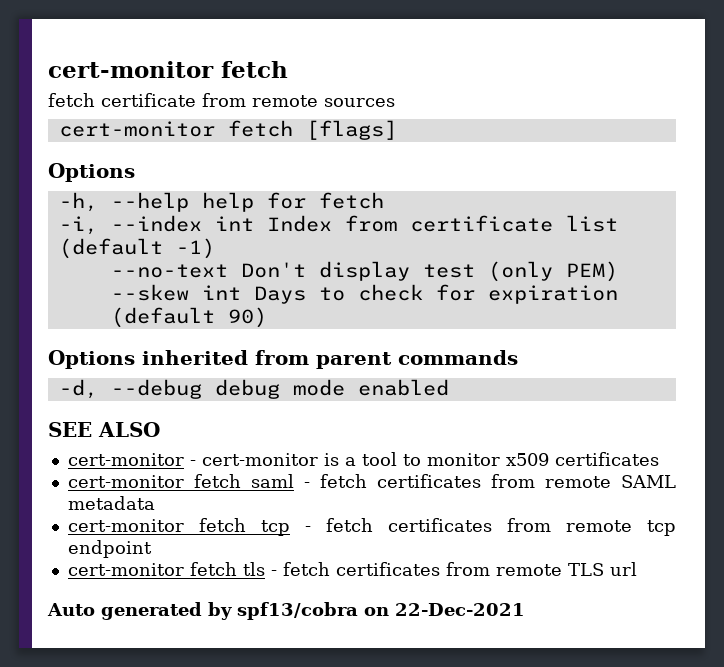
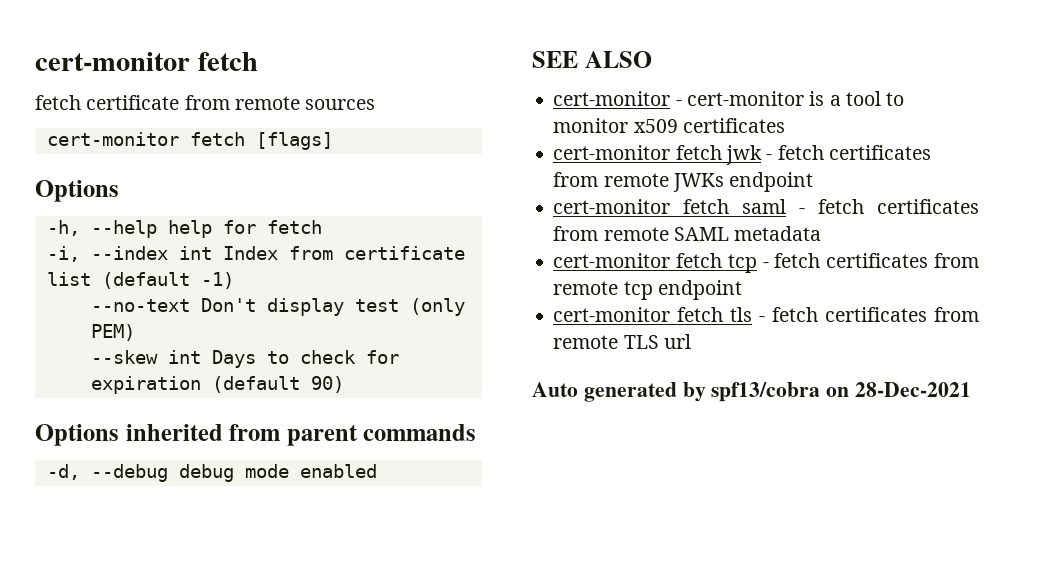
(659, 459) none -> [553,145,931,165] [553,172,814,192] // cert-monitor fetch jwk - fetch certificates from remote JWKs endpoint
[395,603,525,616] 22-Dec-2021 -> [855,382,972,397] 28-Dec-2021

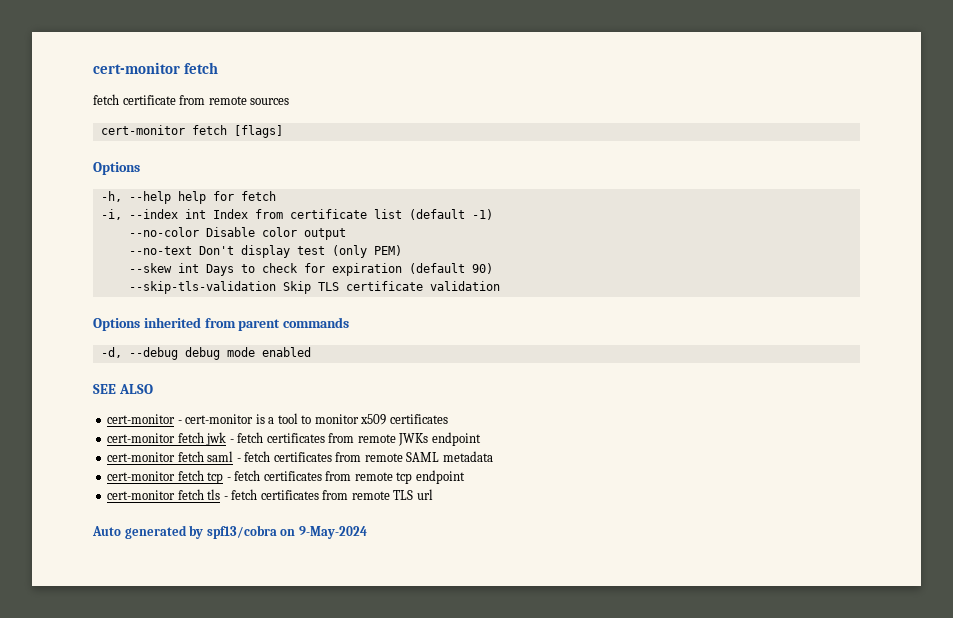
(234, 280) none -> [128,227,346,240] // --no-color Disable color output
(344, 384) none -> [128,281,500,294] // --skip-tls-validation Skip TLS certificate validation
[855,382,972,397] 28-Dec-2021 -> [298,526,367,539] 9-May-2024

